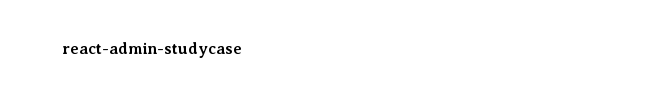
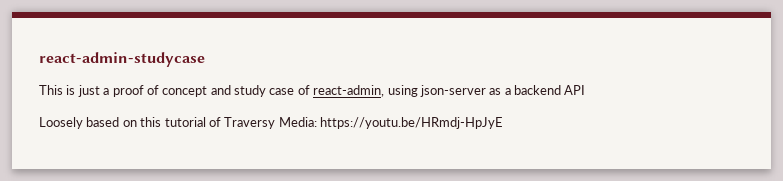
(242, 50) none -> [39,85,586,97] [39,117,503,129] // This is just a proof of concept and study case of react-admin, using json-server as a backend API // Loosely based on this tutorial of Traversy Media: https://youtu.be/HRmdj-HpJyE

